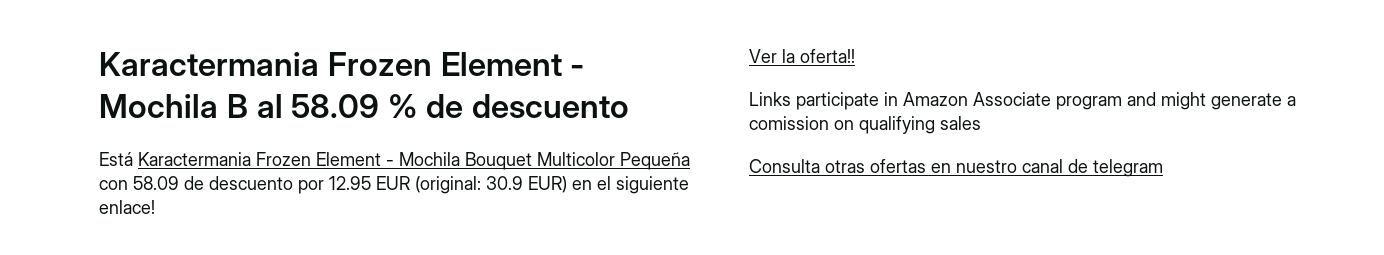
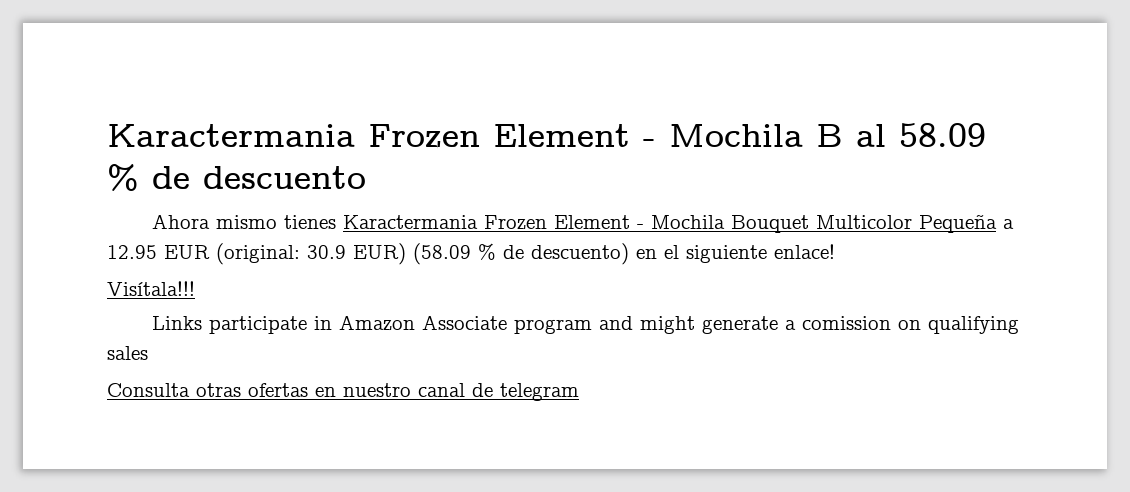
[99,152,133,166] Está -> [151,214,336,229] Ahora mismo tienes
[99,176,324,194] con 58.09 de descuento por -> [1002,219,1014,229] a
(567, 184) none -> [413,243,629,265] (58.09 % de descuento)
[749,49,855,63] Ver la oferta!! -> [107,281,195,296] Visítala!!!

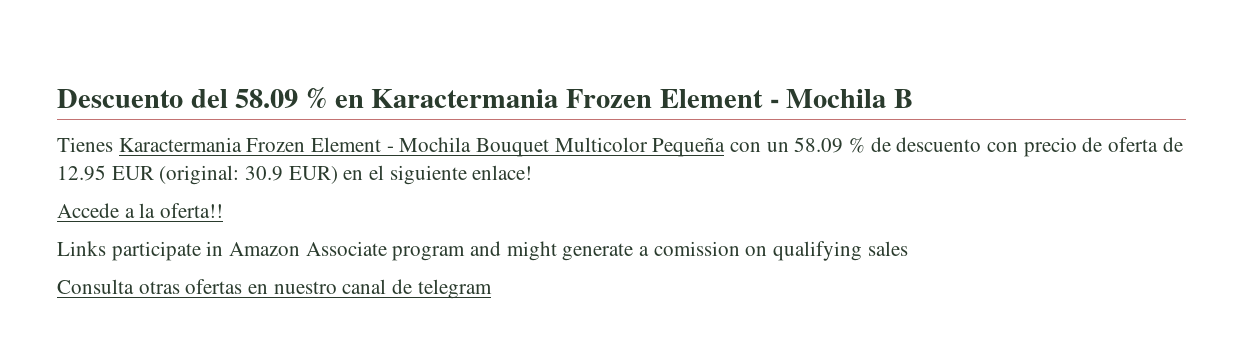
(107, 135) none -> [57,87,364,109] Descuento del 58.09 % en
[856,123,986,147] [107,164,366,191] [151,214,336,229] al 58.09 % de descuento // Ahora mismo tienes -> [57,137,113,152] // Tienes
[1002,219,1014,229] a -> [730,137,1183,157] con un 58.09 % de descuento con precio de oferta de
[413,243,629,265] (58.09 % de descuento) -> (338, 175) none
[107,281,195,296] Visítala!!! -> [57,203,224,218] Accede a la oferta!!

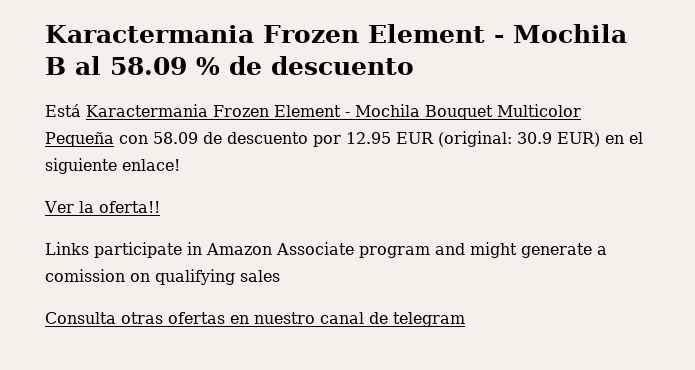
[57,87,364,109] Descuento del 58.09 % en -> (45, 34) none
[57,137,113,152] // Tienes -> [75,56,414,75] [45,104,81,117] al 58.09 % de descuento // Está
[766,137,1183,157] un 58.09 % de descuento con precio de oferta de -> [153,132,341,147] 58.09 de descuento por
[57,203,135,218] Accede a -> [44,201,74,213] Ver

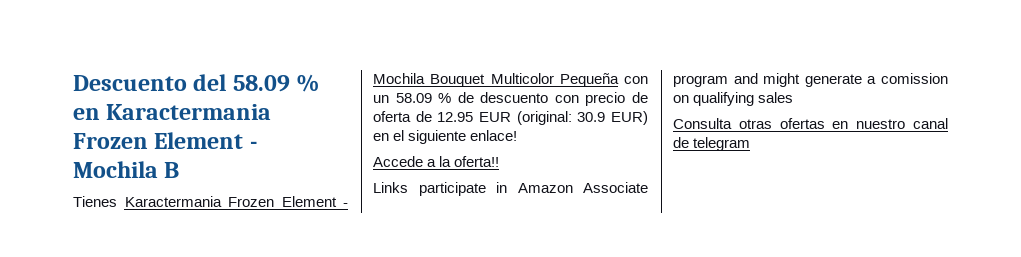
(45, 34) none -> [73,74,320,92] [73,108,100,120] Descuento del 58.09 % en
[75,56,414,75] [45,104,81,117] al 58.09 % de descuento // Está -> [73,196,117,207] // Tienes
[153,132,341,147] 58.09 de descuento por -> [373,92,648,106] [373,111,432,122] un 58.09 % de descuento con precio de oferta de
[44,201,74,213] Ver -> [373,156,437,167] Accede a

